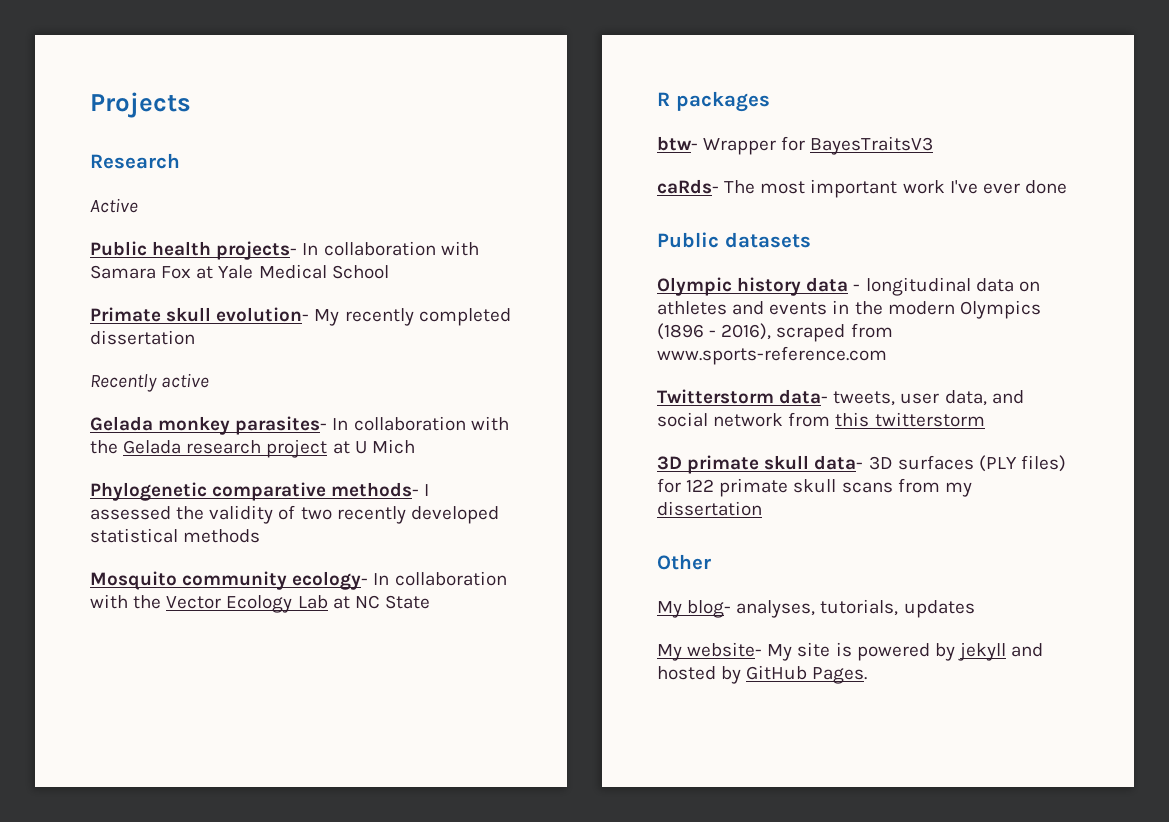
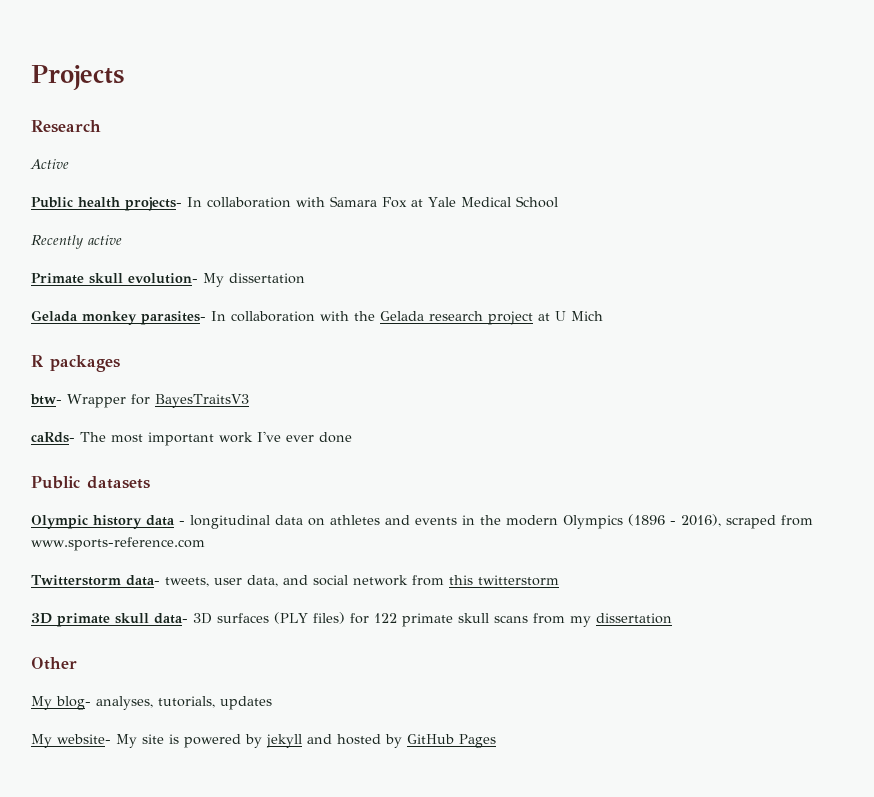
(389, 272) none -> [31,235,122,249] // Recently active
[344,308,511,326] [90,330,195,345] [90,373,210,392] recently completed dissertation // Recently active -> [229,273,305,284] dissertation
[90,482,430,501] [90,505,499,524] [90,528,261,543] [90,571,507,590] [90,594,430,613] // Phylogenetic comparative methods- I assessed the validity of two recently developed statistical methods // Mosquito community ecology- In collaboration with the Vector Ecology Lab at NC State -> (603, 316) none
[812,667,868,684] Pages. -> [459,734,496,748] Pages

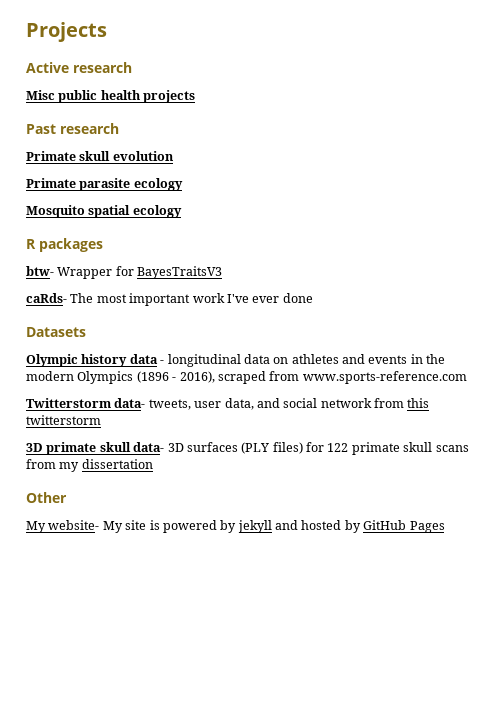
[31,120,101,133] [30,159,69,169] [31,196,558,211] [31,235,122,249] [31,273,305,287] [31,310,603,325] Research // Active // Public health projects- In collaboration with Samara Fox at Yale Medical School // Recently active // Primate skull evolution- My dissertation // Gelada monkey parasites- In collaboration with the Gelada research project at U Mich -> [26,62,132,73] [26,90,196,103] [26,123,119,134] [26,151,174,161] [26,178,183,191] [26,205,182,218] Active research // Misc public health projects // Past research // Primate skull evolution // Primate parasite ecology // Mosquito spatial ecology
[31,476,150,489] Public datasets -> [26,327,86,337] Datasets
[31,696,272,710] // My blog- analyses, tutorials, updates -> (67, 497) none

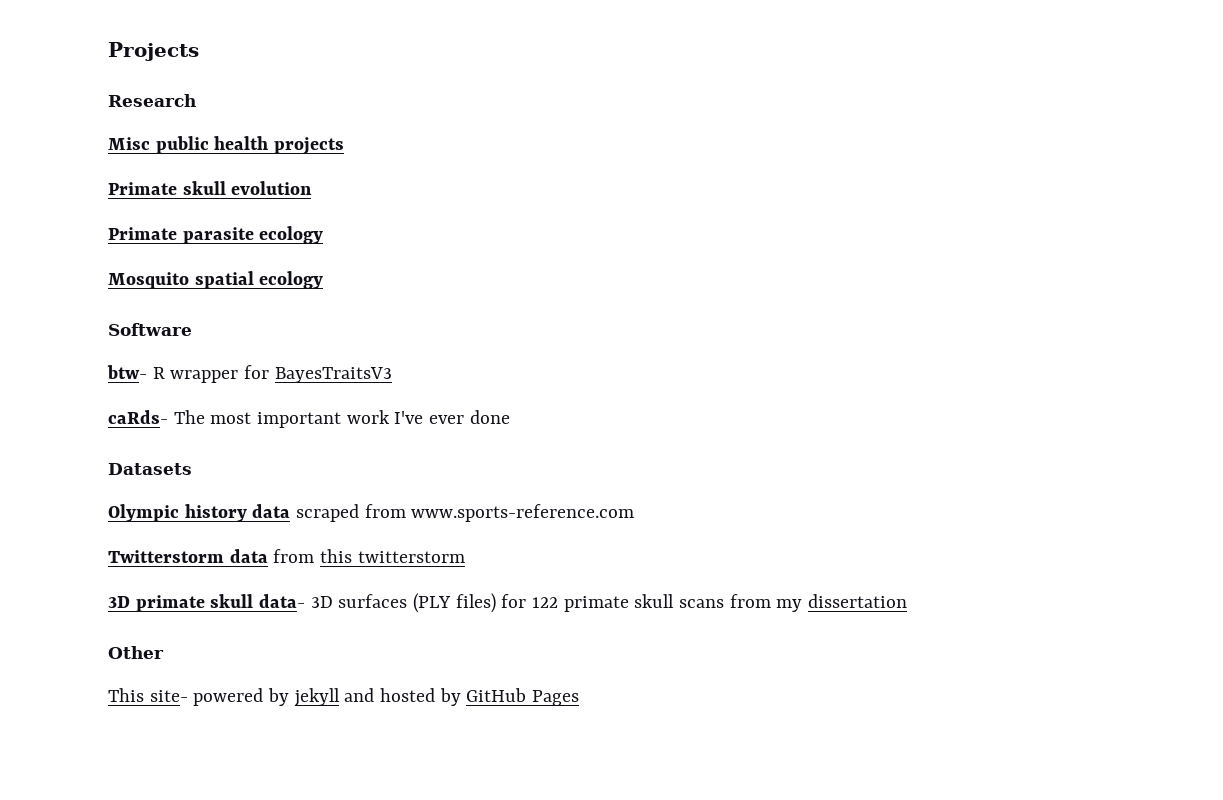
[26,62,132,73] Active research -> [108,94,196,107] Research
[26,123,119,134] // Past research -> (345, 146) none
[26,238,103,252] R packages -> [108,323,192,336] Software
[57,267,113,279] Wrapper -> [152,367,239,383] R wrapper
[160,354,446,367] [26,371,467,384] [26,398,372,410] - longitudinal data on athletes and events in the modern Olympics (1896 - 2016), scraped from www.sports-reference.com // Twitterstorm data- tweets, user data, and social network -> [296,504,635,522] [108,549,268,563] scraped from www.sports-reference.com // Twitterstorm data
[26,520,160,533] My website- My site is -> [108,688,188,702] This site-

